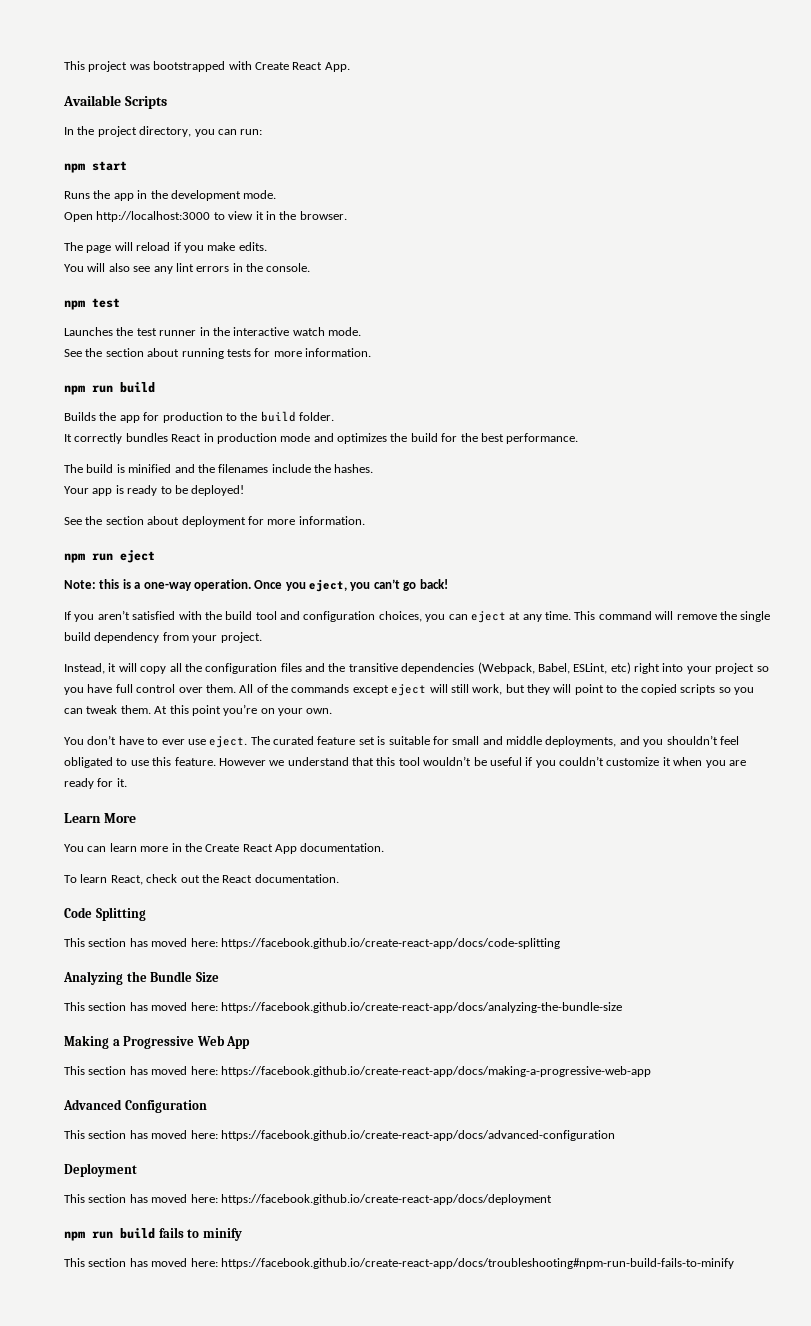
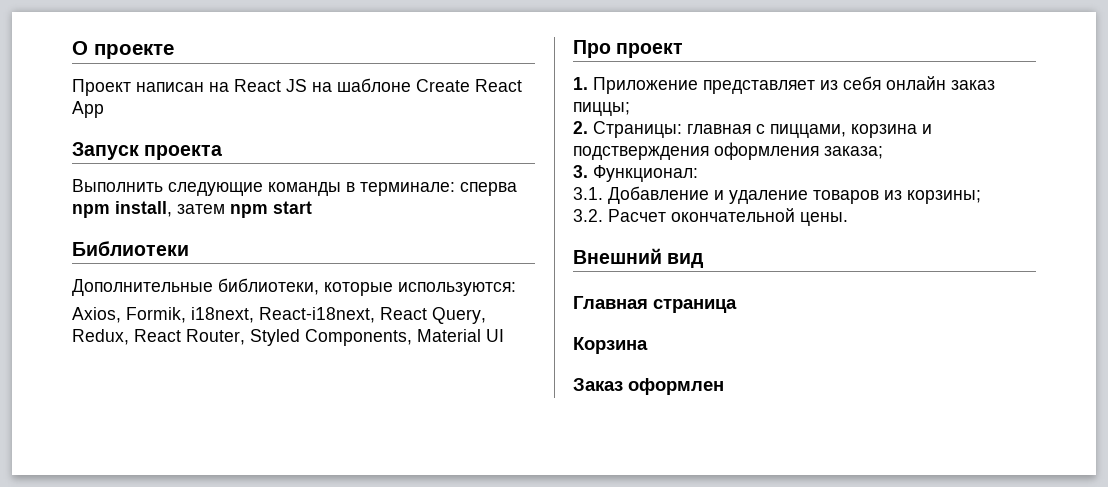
[64,61,350,72] [63,95,167,109] [64,126,263,137] [64,161,127,173] [64,190,277,201] [64,211,347,222] [64,242,267,253] [64,263,311,274] [64,298,120,310] [64,327,361,336] [64,348,371,359] [64,382,155,395] [64,411,334,423] [64,433,579,444] [64,464,374,473] [64,485,245,496] [64,516,365,527] [64,550,155,563] [64,579,448,592] [64,610,771,623] [64,632,262,643] [64,662,769,674] [64,684,754,696] [64,704,333,716] [64,735,739,748] [64,756,746,768] [64,778,127,789] [64,813,136,823] [64,843,385,854] [64,874,339,885] [64,907,146,921] [64,938,560,949] [63,971,219,985] [64,1002,622,1013] [64,1035,251,1049] [64,1066,651,1077] [63,1099,207,1113] [64,1130,615,1141] [64,1163,137,1177] [64,1194,552,1205] [64,1227,242,1241] [64,1258,734,1269] This project was bootstrapped with Create React App. // Available Scripts // In the project directory, you can run: // npm start // Runs the app in the development mode. // Open http://localhost:3000 to view it in the browser. // The page will reload if you make edits. // You will also see any lint errors in the console. // npm test // Launches the test runner in the interactive watch mode. // See the section about running tests for more information. // npm run build // Builds the app for production to the build folder. // It correctly bundles React in production mode and optimizes the build for the best performance. // The build is minified and the filenames include the hashes. // Your app is ready to be deployed! // See the section about deployment for more information. // npm run eject // Note: this is a one-way operation. Once you eject, you can’t go back! // If you aren’t satisfied with the build tool and configuration choices, you can eject at any time. This command will remove the single build dependency from your project. // Instead, it will copy all the configuration files and the transitive dependencies (Webpack, Babel, ESLint, etc) right into your project so you have full control over them. All of the commands except eject will still work, but they will point to the copied scripts so you can tweak them. At this point you’re on your own. // You don’t have to ever use eject. The curated feature set is suitable for small and middle deployments, and you shouldn’t feel obligated to use this feature. However we understand that this tool wouldn’t be useful if you couldn’t customize it when you are ready for it. // Learn More // You can learn more in the Create React App documentation. // To learn React, check out the React documentation. // Code Splitting // This section has moved here: https://facebook.github.io/create-react-app/docs/code-splitting // Analyzing the Bundle Size // This section has moved here: https://facebook.github.io/create-react-app/docs/analyzing-the-bundle-size // Making a Progressive Web App // This section has moved here: https://facebook.github.io/create-react-app/docs/making-a-progressive-web-app // Advanced Configuration // This section has moved here: https://facebook.github.io/create-react-app/docs/advanced-configuration // Deployment // This section has moved here: https://facebook.github.io/create-react-app/docs/deployment // npm run build fails to minify // This section has moved here: https://facebook.github.io/create-react-app/docs/troubleshooting#npm-run-build-fails-to-minify -> [72,41,174,59] [72,78,522,96] [72,101,104,118] [72,142,223,160] [72,179,517,196] [72,201,312,218] [72,241,189,256] [72,278,516,296] [72,307,486,324] [72,329,504,346] [573,40,684,58] [573,76,995,94] [573,102,630,116] [573,121,932,138] [573,142,883,160] [573,165,698,182] [573,186,981,204] [573,208,848,226] [573,248,705,268] [573,296,737,313] [573,337,648,354] [573,378,724,395] О проекте // Проект написан на React JS на шаблоне Create React App // Запуск проекта // Выполнить следующие команды в терминале: сперва npm install, затем npm start // Библиотеки // Дополнительные библиотеки, которые используются: // Axios, Formik, i18next, React-i18next, React Query, Redux, React Router, Styled Components, Material UI // Про проект // 1. Приложение представляет из себя онлайн заказ пиццы; // 2. Страницы: главная с пиццами, корзина и подстверждения оформления заказа; // 3. Функционал: // 3.1. Добавление и удаление товаров из корзины; // 3.2. Расчет окончательной цены. // Внешний вид // Главная страница // Корзина // Заказ оформлен

